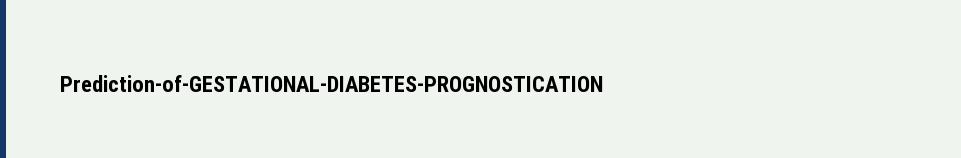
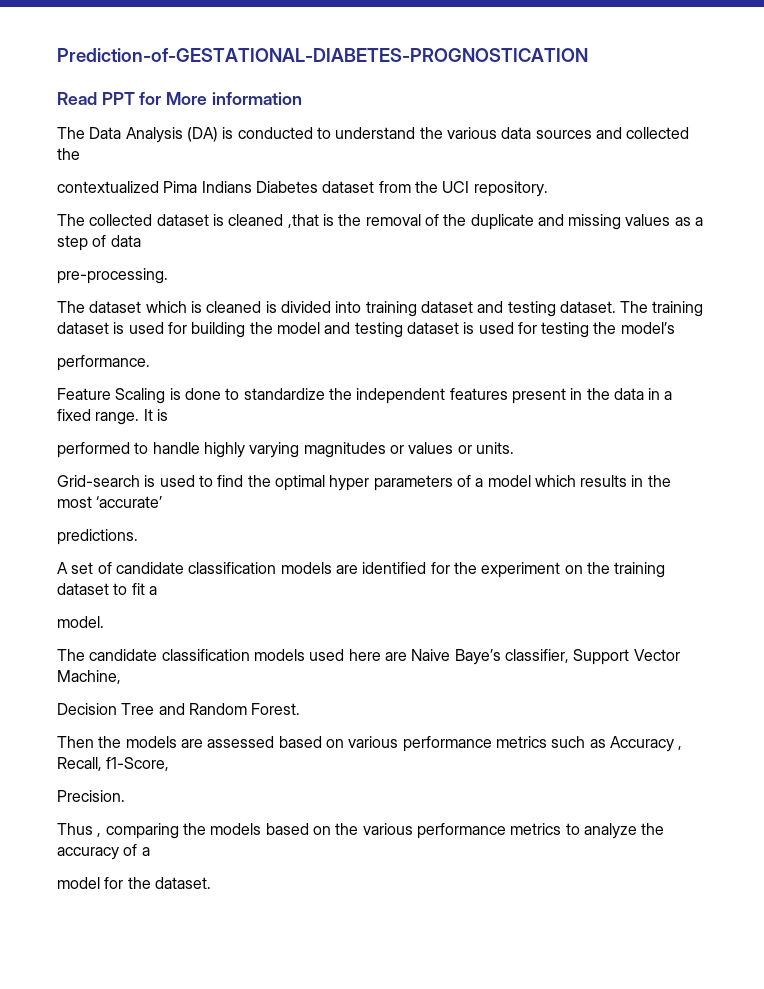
(603, 83) none -> [57,92,302,105] [57,127,690,143] [57,148,80,160] [57,181,548,197] [57,214,704,230] [57,235,141,251] [57,268,168,284] [57,301,704,317] [57,322,675,338] [57,355,150,371] [57,388,673,404] [57,409,168,425] [57,442,514,458] [57,475,671,491] [57,496,163,508] [57,529,138,545] [57,562,666,578] [57,583,157,595] [57,616,104,628] [57,649,680,665] [57,670,121,684] [57,703,301,715] [57,736,683,752] [57,757,170,771] [57,790,125,802] [57,823,665,839] [57,844,150,860] [57,877,211,889] // Read PPT for More information // The Data Analysis (DA) is conducted to understand the various data sources and collected the // contextualized Pima Indians Diabetes dataset from the UCI repository. // The collected dataset is cleaned ,that is the removal of the duplicate and missing values as a step of data // pre-processing. // The dataset which is cleaned is divided into training dataset and testing dataset. The training dataset is used for building the model and testing dataset is used for testing the model’s // performance. // Feature Scaling is done to standardize the independent features present in the data in a fixed range. It is // performed to handle highly varying magnitudes or values or units. // Grid-search is used to find the optimal hyper parameters of a model which results in the most ‘accurate’ // predictions. // A set of candidate classification models are identified for the experiment on the training dataset to fit a // model. // The candidate classification models used here are Naive Baye’s classifier, Support Vector Machine, // Decision Tree and Random Forest. // Then the models are assessed based on various performance metrics such as Accuracy , Recall, f1-Score, // Precision. // Thus , comparing the models based on the various performance metrics to analyze the accuracy of a // model for the dataset.

